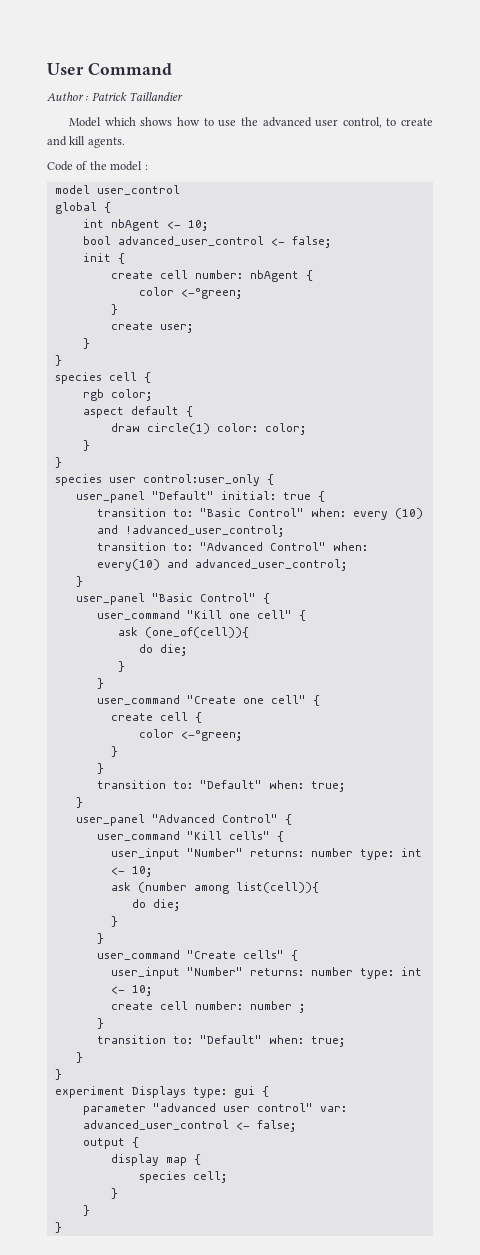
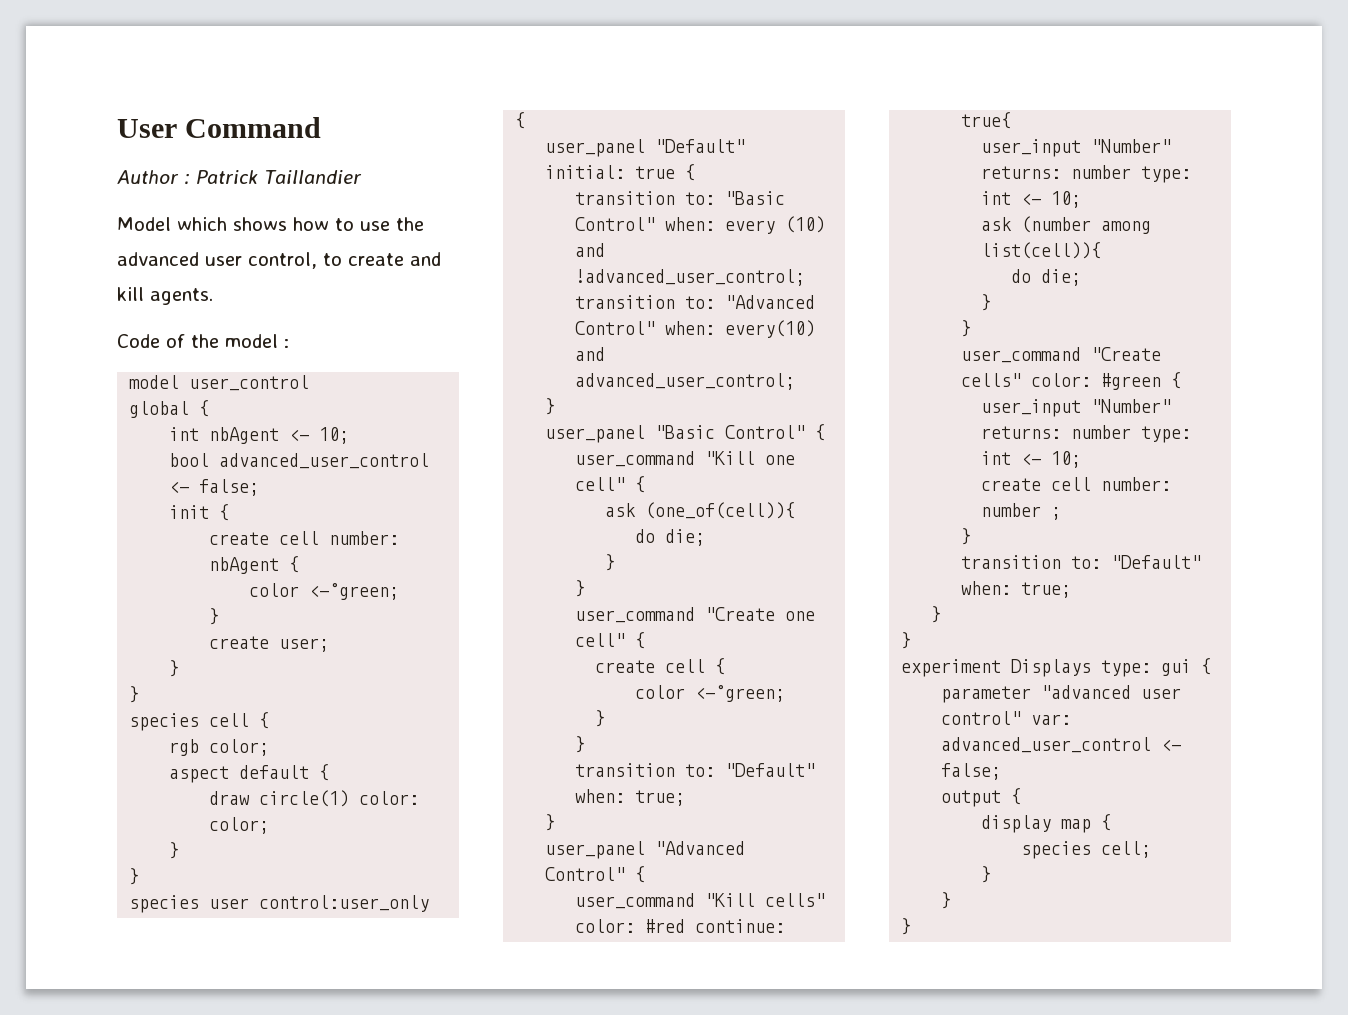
[276,831,284,842] { -> [575,919,786,933] [961,112,1012,129] color: #red continue: true{
(284, 954) none -> [1031,373,1162,390] color: #green

